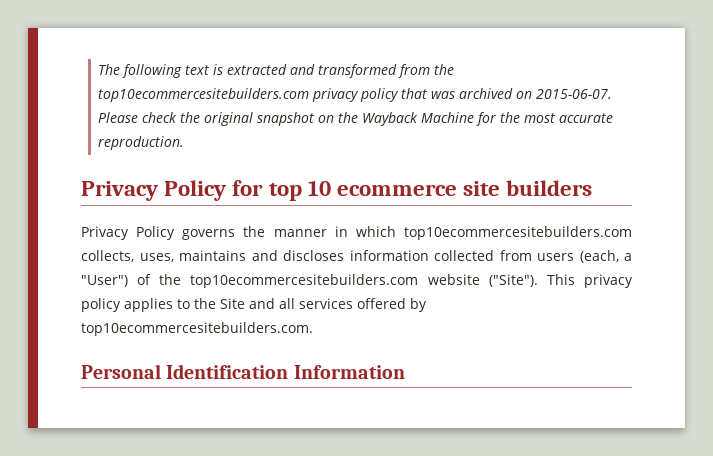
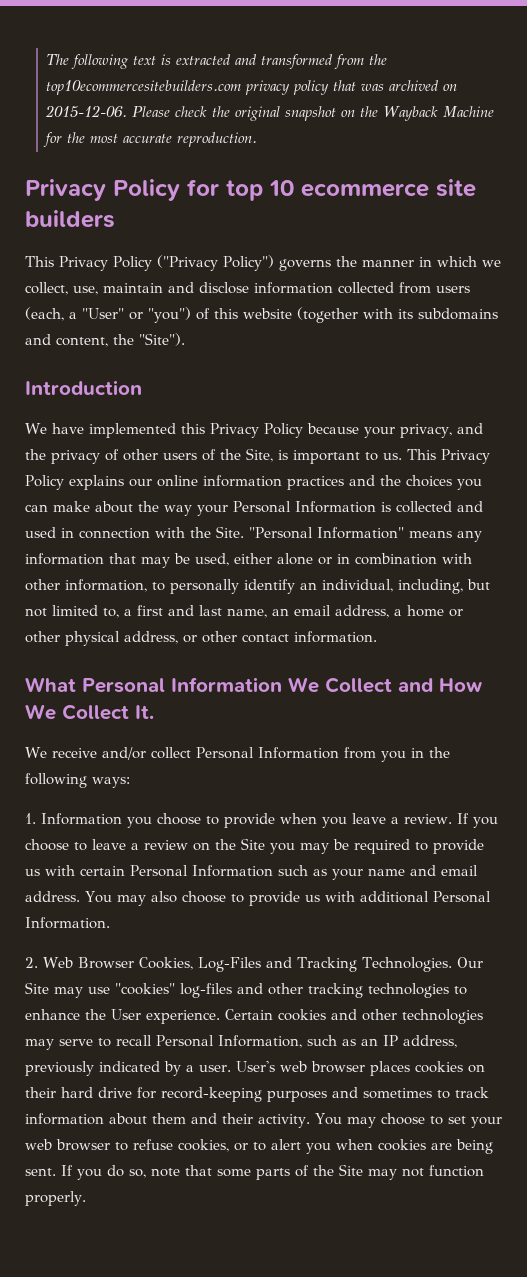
[536,89,613,99] 2015-06-07. -> [45,105,128,118] 2015-12-06.
[81,226,176,240] Privacy Policy -> [25,255,274,271] This Privacy Policy ("Privacy Policy")
[404,226,632,240] [81,250,344,262] top10ecommercesitebuilders.com collects, uses, maintains and discloses -> [482,260,501,267] [25,282,249,295] we collect, use, maintain and disclose
[81,274,634,288] [81,298,427,312] [81,322,313,336] [81,364,405,379] "User") of the top10ecommercesitebuilders.com website ("Site"). This privacy policy applies to the Site and all services offered by top10ecommercesitebuilders.com. // Personal Identification Information -> [82,307,498,323] [25,333,185,347] [25,380,142,395] [25,423,483,438] [25,448,490,464] [25,475,482,490] [25,501,483,516] [25,526,482,542] [25,553,472,568] [25,579,490,594] [25,605,463,618] [25,631,377,646] [25,677,482,693] [25,704,154,720] [25,747,450,762] [25,773,130,788] [25,813,498,828] [25,838,484,854] [25,865,478,880] [25,891,491,906] [25,917,110,929] [25,957,483,972] [25,982,467,998] [25,1009,483,1024] [25,1035,457,1050] [25,1061,485,1076] [25,1087,489,1102] [25,1113,502,1128] [25,1139,493,1154] [25,1164,484,1180] [25,1191,86,1206] "User" or "you") of this website (together with its subdomains and content, the "Site"). // Introduction // We have implemented this Privacy Policy because your privacy, and the privacy of other users of the Site, is important to us. This Privacy Policy explains our online information practices and the choices you can make about the way your Personal Information is collected and used in connection with the Site. "Personal Information" means any information that may be used, either alone or in combination with other information, to personally identify an individual, including, but not limited to, a first and last name, an email address, a home or other physical address, or other contact information. // What Personal Information We Collect and How We Collect It. // We receive and/or collect Personal Information from you in the following ways: // 1. Information you choose to provide when you leave a review. If you choose to leave a review on the Site you may be required to provide us with certain Personal Information such as your name and email address. You may also choose to provide us with additional Personal Information. // 2. Web Browser Cookies, Log-Files and Tracking Technologies. Our Site may use "cookies" log-files and other tracking technologies to enhance the User experience. Certain cookies and other technologies may serve to recall Personal Information, such as an IP address, previously indicated by a user. User's web browser places cookies on their hard drive for record-keeping purposes and sometimes to track information about them and their activity. You may choose to set your web browser to refuse cookies, or to alert you when cookies are being sent. If you do so, note that some parts of the Site may not function properly.

